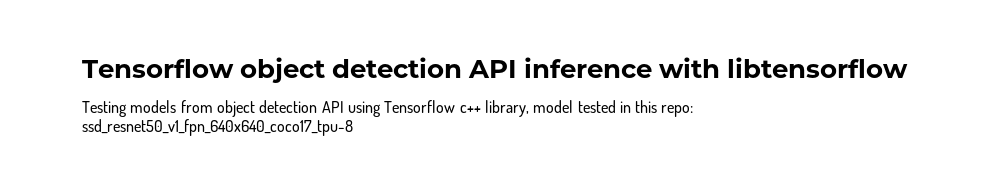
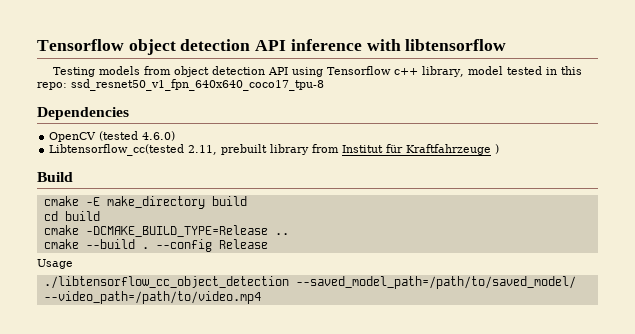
(353, 127) none -> [37,107,129,120] [49,131,176,142] [49,144,500,156] [37,172,73,182] [43,196,247,209] [43,211,100,221] [43,225,289,237] [43,239,268,252] [37,259,73,269] [43,276,576,289] [43,291,261,304] // Dependencies // OpenCV (tested 4.6.0) // Libtensorflow_cc(tested 2.11, prebuilt library from Institut für Kraftfahrzeuge ) // Build // cmake -E make_directory build // cd build // cmake -DCMAKE_BUILD_TYPE=Release .. // cmake --build . --config Release // Usage // ./libtensorflow_cc_object_detection --saved_model_path=/path/to/saved_model/ --video_path=/path/to/video.mp4

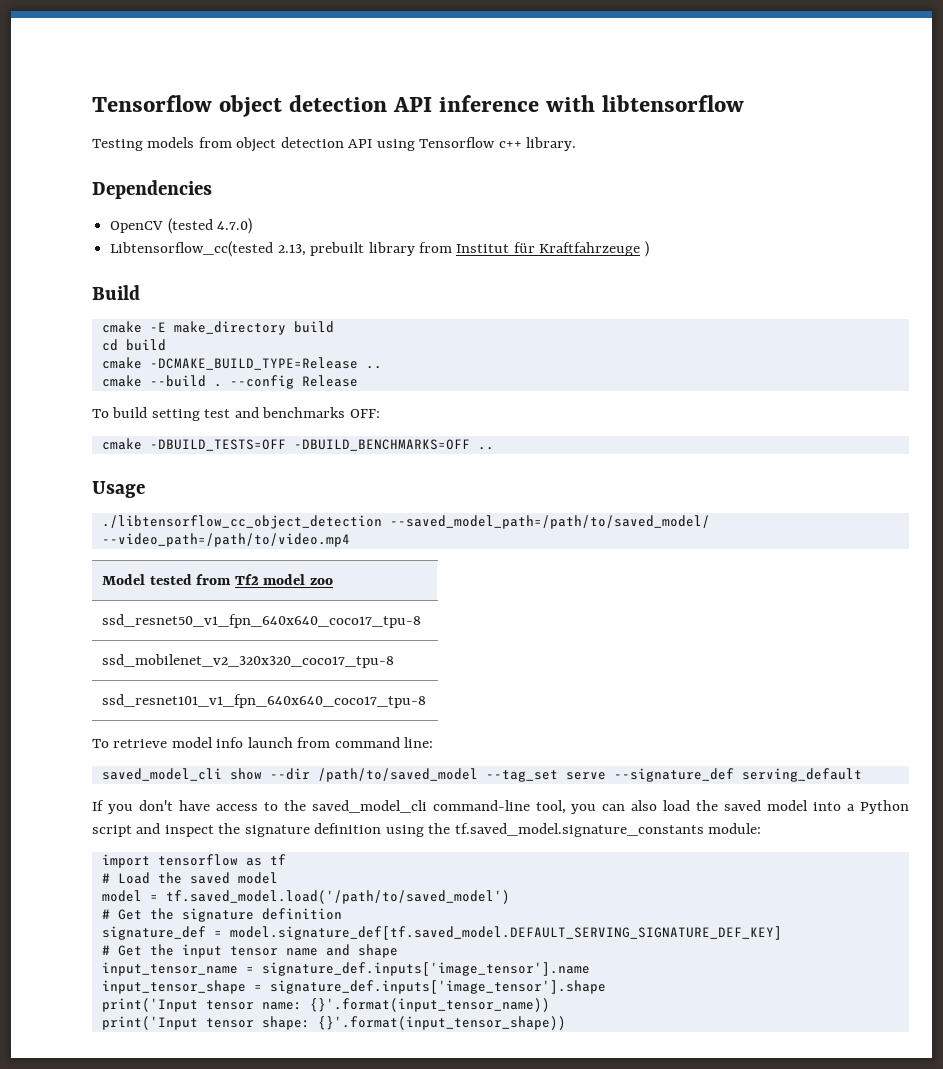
[421,66,582,77] [37,79,324,91] library, model tested in this repo: ssd_resnet50_v1_fpn_640x640_coco17_tpu-8 -> [526,137,577,151] library.
[142,131,176,141] 4.6.0) -> [217,218,253,234] 4.7.0)
[188,145,218,155] 2.11, -> [277,244,306,256] 2.13,
[37,259,73,269] [43,276,576,289] [43,291,261,304] Usage // ./libtensorflow_cc_object_detection --saved_model_path=/path/to/saved_model/ --video_path=/path/to/video.mp4 -> [92,407,380,421] [101,438,494,451] [92,481,145,498] [101,515,710,529] [101,533,350,547] [102,574,333,585] [102,614,422,628] [102,654,395,668] [102,694,427,708] [92,737,434,748] [101,768,862,782] [92,800,909,814] [92,823,762,837] [101,854,286,868] [101,872,278,884] [101,890,510,904] [101,908,342,922] [101,926,782,940] [101,944,398,958] [101,962,590,976] [101,980,606,994] [101,998,550,1012] [101,1016,566,1030] To build setting test and benchmarks OFF: // cmake -DBUILD_TESTS=OFF -DBUILD_BENCHMARKS=OFF .. // Usage // ./libtensorflow_cc_object_detection --saved_model_path=/path/to/saved_model/ --video_path=/path/to/video.mp4 // Model tested from Tf2 model zoo // ssd_resnet50_v1_fpn_640x640_coco17_tpu-8 // ssd_mobilenet_v2_320x320_coco17_tpu-8 // ssd_resnet101_v1_fpn_640x640_coco17_tpu-8 // To retrieve model info launch from command line: // saved_model_cli show --dir /path/to/saved_model --tag_set serve --signature_def serving_default // If you don't have access to the saved_model_cli command-line tool, you can also load the saved model into a Python script and inspect the signature definition using the tf.saved_model.signature_constants module: // import tensorflow as tf // # Load the saved model // model = tf.saved_model.load('/path/to/saved_model') // # Get the signature definition // signature_def = model.signature_def[tf.saved_model.DEFAULT_SERVING_SIGNATURE_DEF_KEY] // # Get the input tensor name and shape // input_tensor_name = signature_def.inputs['image_tensor'].name // input_tensor_shape = signature_def.inputs['image_tensor'].shape // print('Input tensor name: {}'.format(input_tensor_name)) // print('Input tensor shape: {}'.format(input_tensor_shape))

